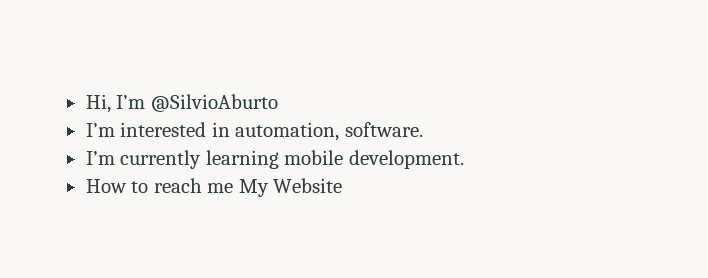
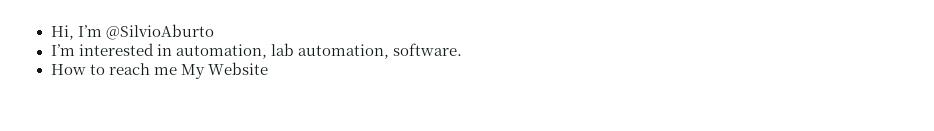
(340, 131) none -> [270,43,389,59] lab automation,
[85,150,464,169] // I’m currently learning mobile development. -> (462, 49) none

